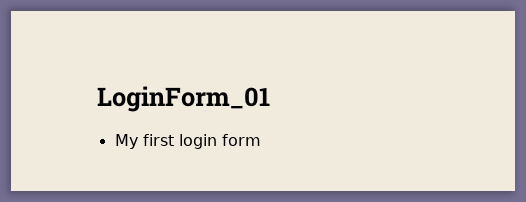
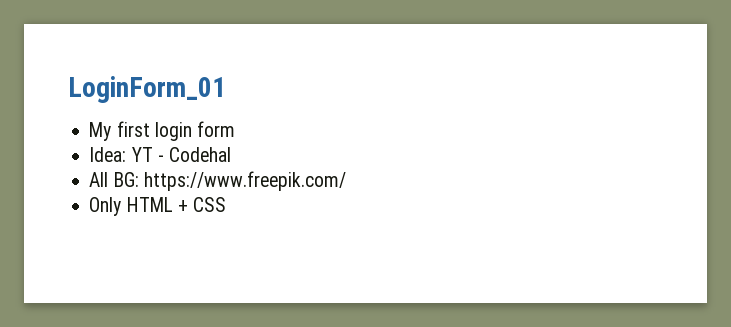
(261, 140) none -> [89,147,232,162] [89,171,346,191] [89,197,227,216] // Idea: YT - Codehal // All BG: https://www.freepik.com/ // Only HTML + CSS

